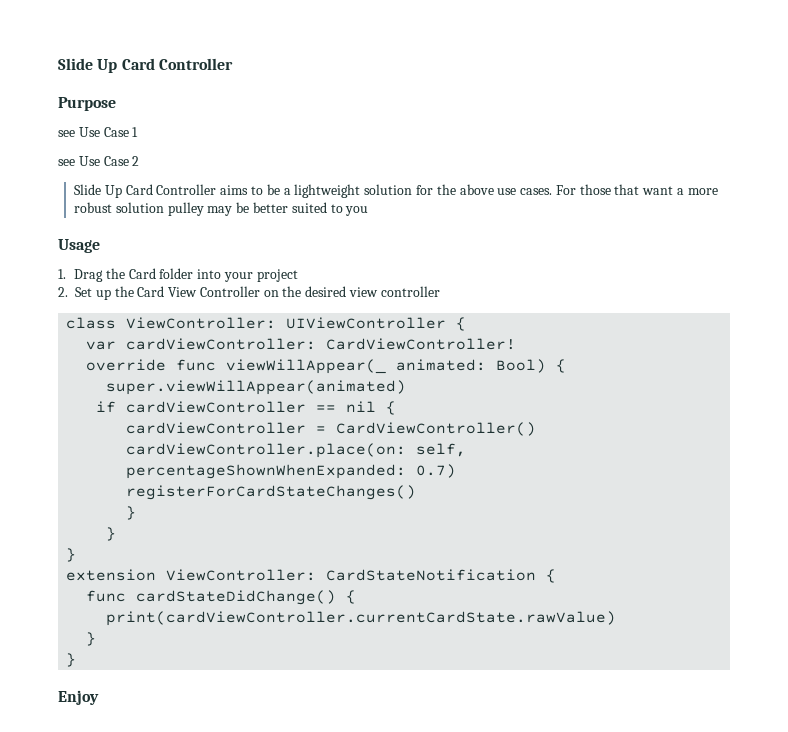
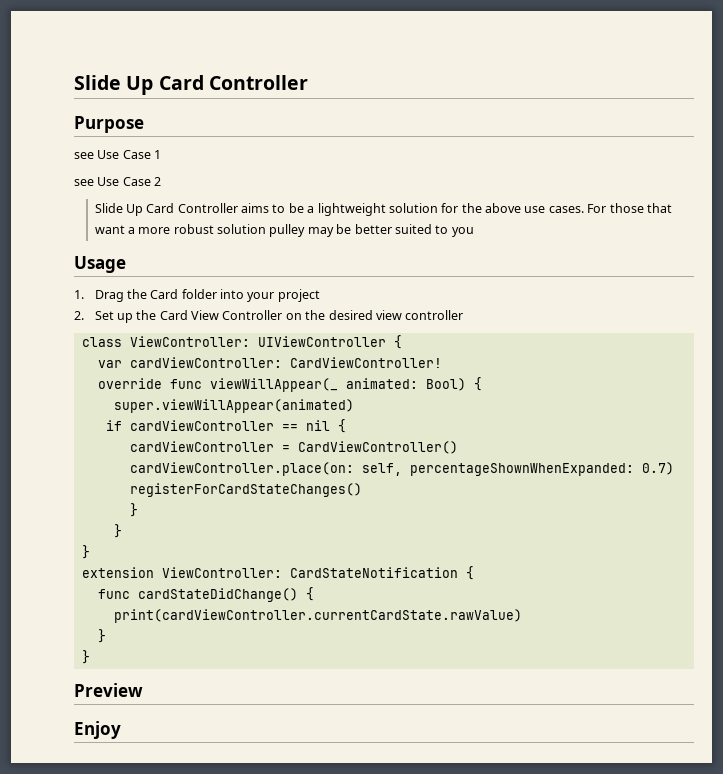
(77, 660) none -> [74,683,143,697] // Preview

